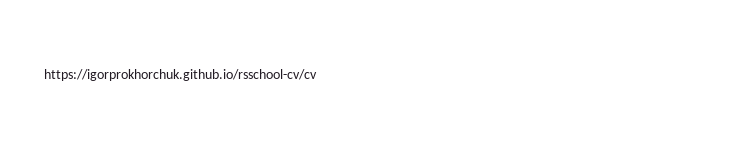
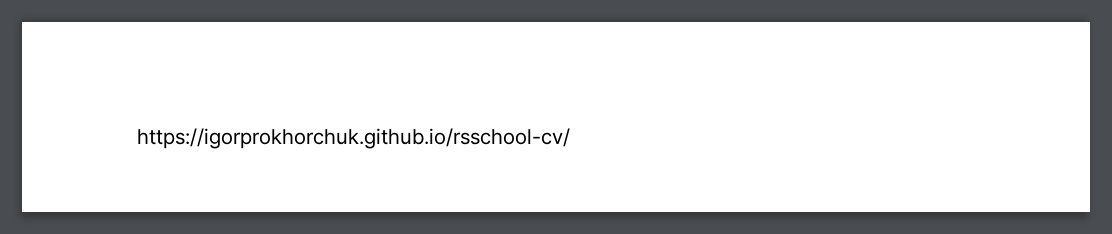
[44,69,317,81] https://igorprokhorchuk.github.io/rsschool-cv/cv -> [137,128,570,149] https://igorprokhorchuk.github.io/rsschool-cv/

